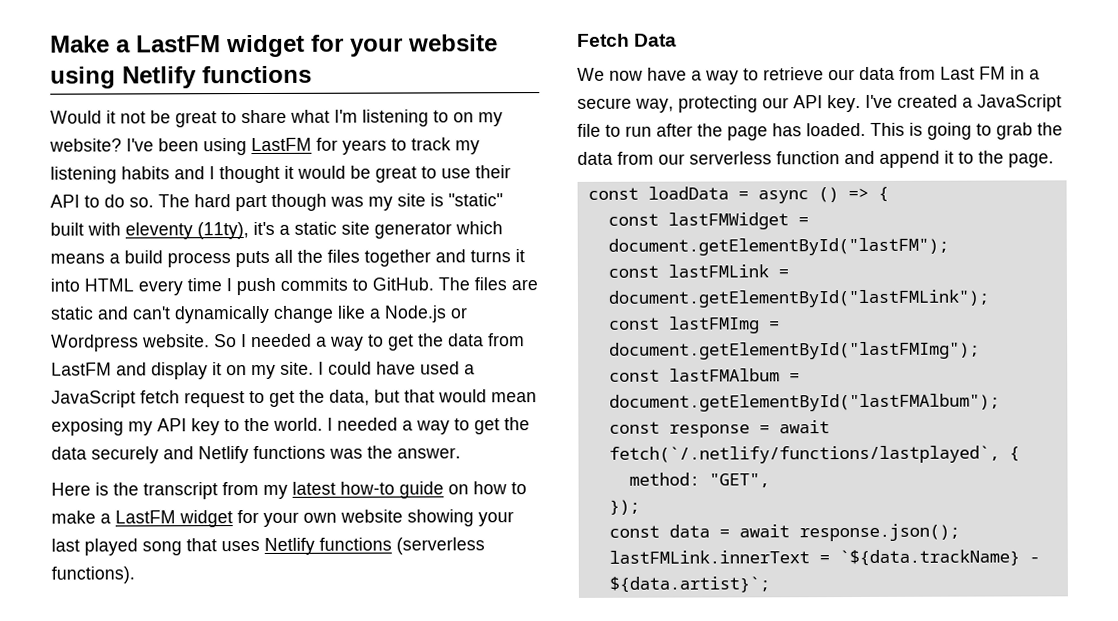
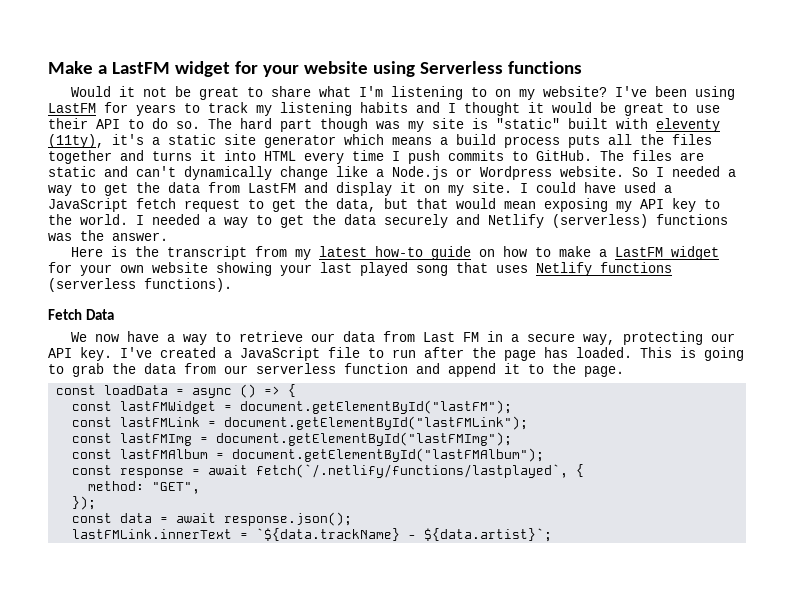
[122,66,197,89] Netlify -> [419,61,503,74] Serverless
(249, 455) none -> [552,214,648,228] (serverless)

